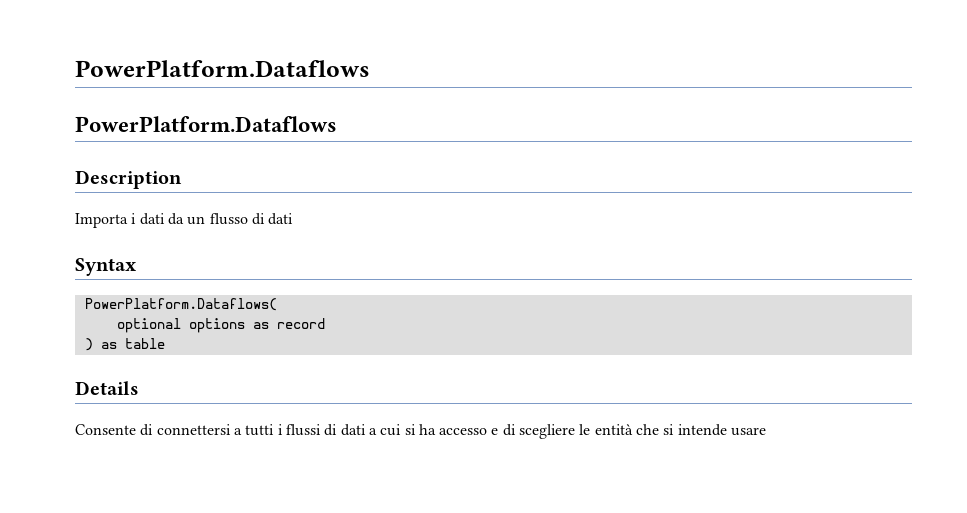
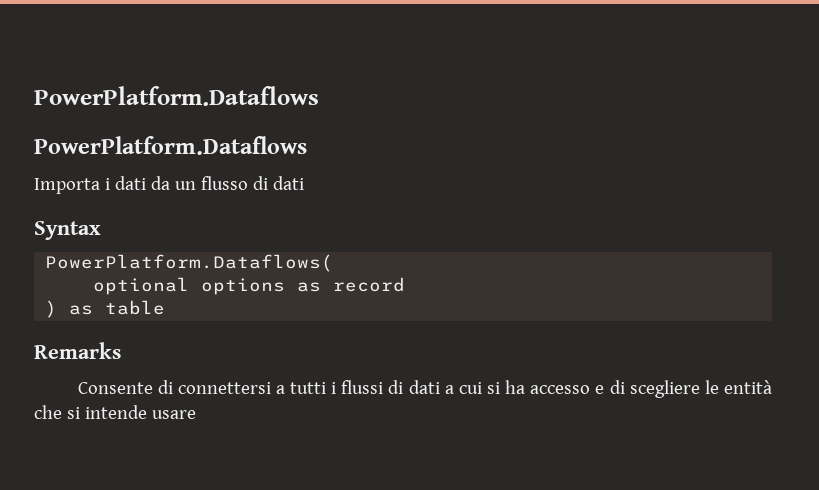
[75,170,182,189] // Description -> (307, 145) none
[75,381,139,395] Details -> [34,342,121,359] Remarks

